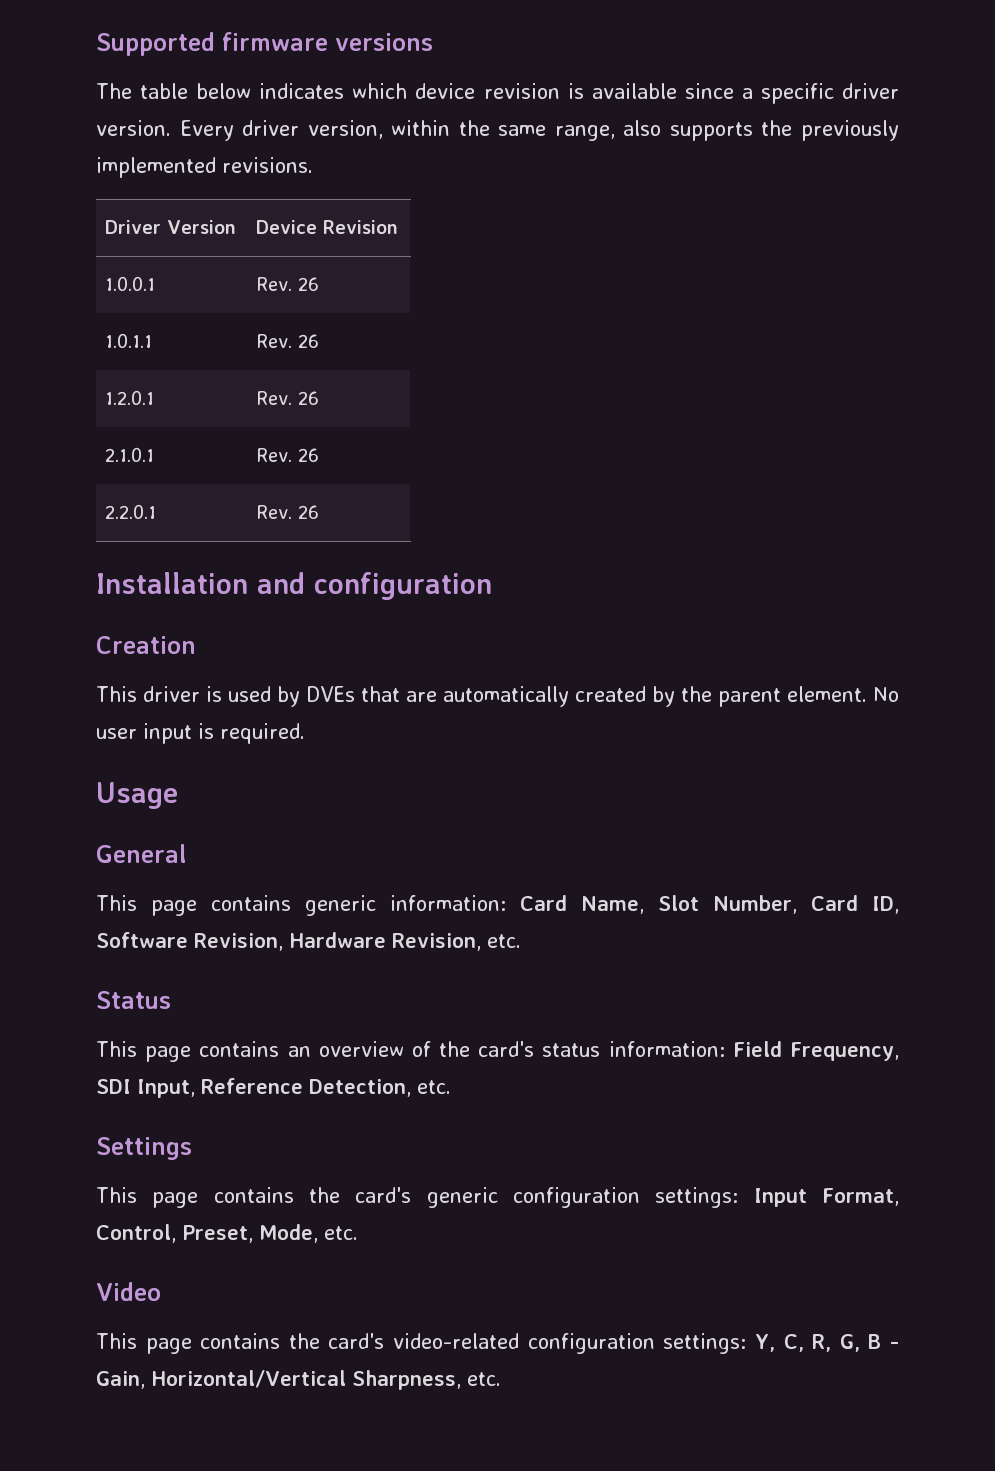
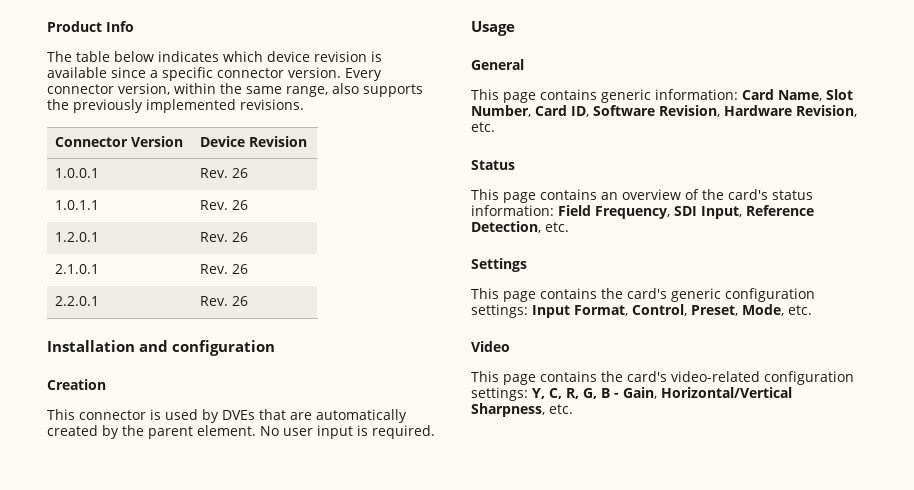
[96,32,433,56] Supported firmware versions -> [47,21,134,32] Product Info
[842,83,900,99] driver -> [217,68,284,78] connector
[242,120,300,136] driver -> [47,84,114,94] connector
[105,220,162,234] Driver -> [54,137,128,147] Connector
[143,686,200,702] driver -> [79,410,146,420] connector

